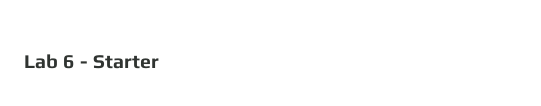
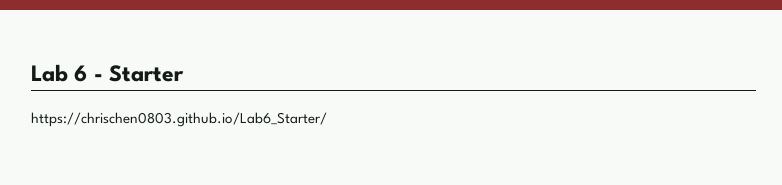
(159, 62) none -> [31,112,327,127] // https://chrischen0803.github.io/Lab6_Starter/

